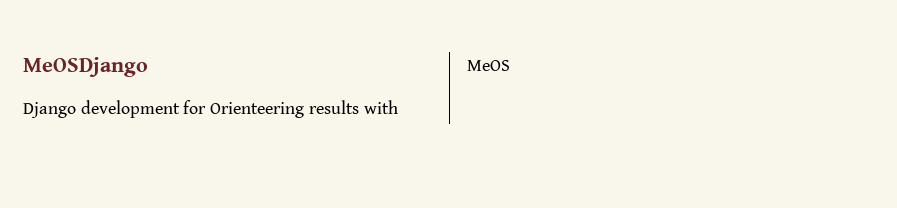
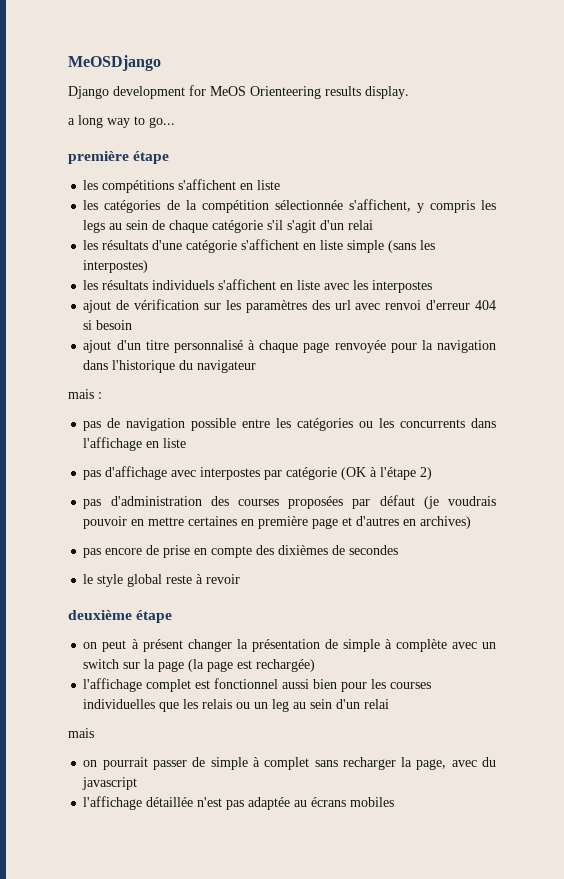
(207, 107) none -> [210,86,246,96] MeOS
[363,100,398,114] [467,60,510,71] with MeOS -> [365,86,409,99] [68,115,175,128] [68,151,170,164] [83,179,281,193] [83,199,496,213] [83,220,374,233] [83,239,436,253] [83,260,149,273] [83,279,433,293] [83,299,496,313] [83,320,133,330] [83,340,497,353] [83,360,257,373] [68,389,102,399] [83,418,496,431] [83,437,187,451] [83,466,433,480] [83,495,496,509] [83,516,472,529] [83,545,399,558] [83,574,241,587] [68,610,173,623] [83,639,497,652] [83,659,316,672] [83,678,432,692] [83,699,390,712] [68,728,94,738] [83,757,497,770] [82,777,138,790] [83,796,395,810] display. // a long way to go... // première étape // les compétitions s'affichent en liste // les catégories de la compétition sélectionnée s'affichent, y compris les legs au sein de chaque catégorie s'il s'agit d'un relai // les résultats d'une catégorie s'affichent en liste simple (sans les interpostes) // les résultats individuels s'affichent en liste avec les interpostes // ajout de vérification sur les paramètres des url avec renvoi d'erreur 404 si besoin // ajout d'un titre personnalisé à chaque page renvoyée pour la navigation dans l'historique du navigateur // mais : // pas de navigation possible entre les catégories ou les concurrents dans l'affichage en liste // pas d'affichage avec interpostes par catégorie (OK à l'étape 2) // pas d'administration des courses proposées par défaut (je voudrais pouvoir en mettre certaines en première page et d'autres en archives) // pas encore de prise en compte des dixièmes de secondes // le style global reste à revoir // deuxième étape // on peut à présent changer la présentation de simple à complète avec un switch sur la page (la page est rechargée) // l'affichage complet est fonctionnel aussi bien pour les courses individuelles que les relais ou un leg au sein d'un relai // mais // on pourrait passer de simple à complet sans recharger la page, avec du javascript // l'affichage détaillée n'est pas adaptée au écrans mobiles

